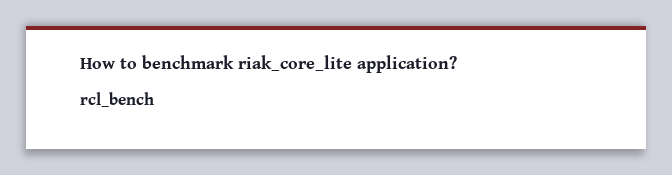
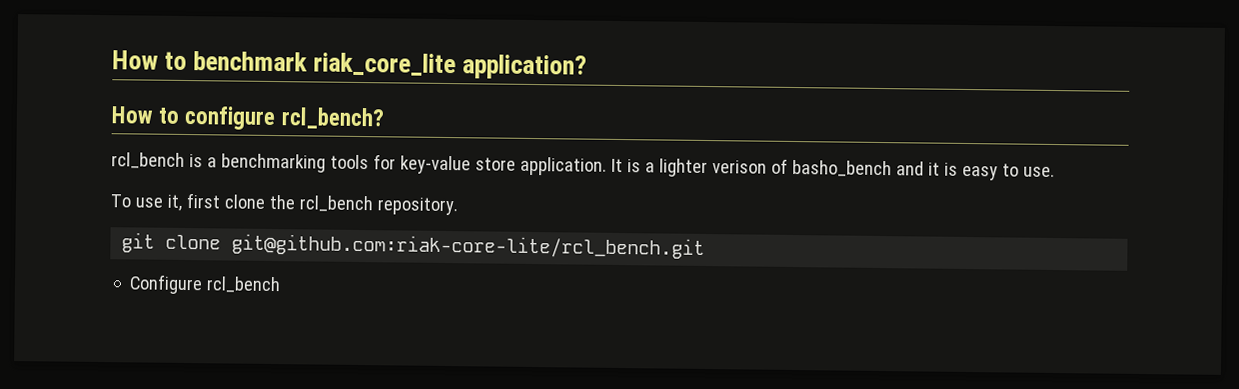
(457, 64) none -> [111,105,384,131] [111,152,1055,181] [110,193,458,216] [121,232,706,259] [129,274,204,295] How to configure rcl_bench? // rcl_bench is a benchmarking tools for key-value store application. It is a lighter verison of basho_bench and it is easy to use. // To use it, first clone the rcl_bench repository. // git clone git@github.com:riak-core-lite/rcl_bench.git // Configure

